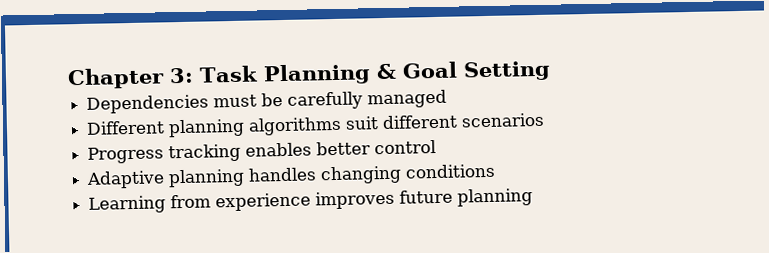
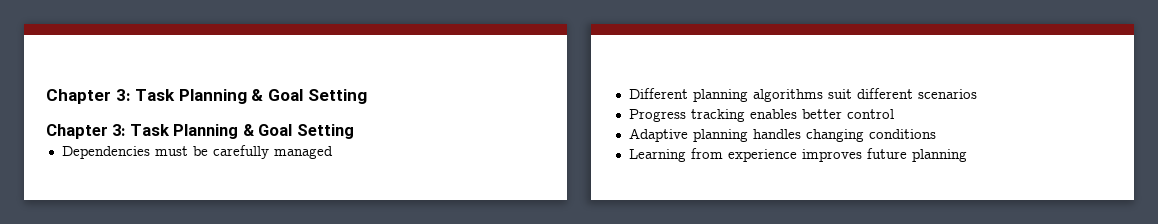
[67,60,551,90] Chapter 3: Task Planning & Goal Setting -> [46,89,367,104] [46,124,354,139] Chapter 3: Task Planning & Goal Setting // Chapter 3: Task Planning & Goal Setting

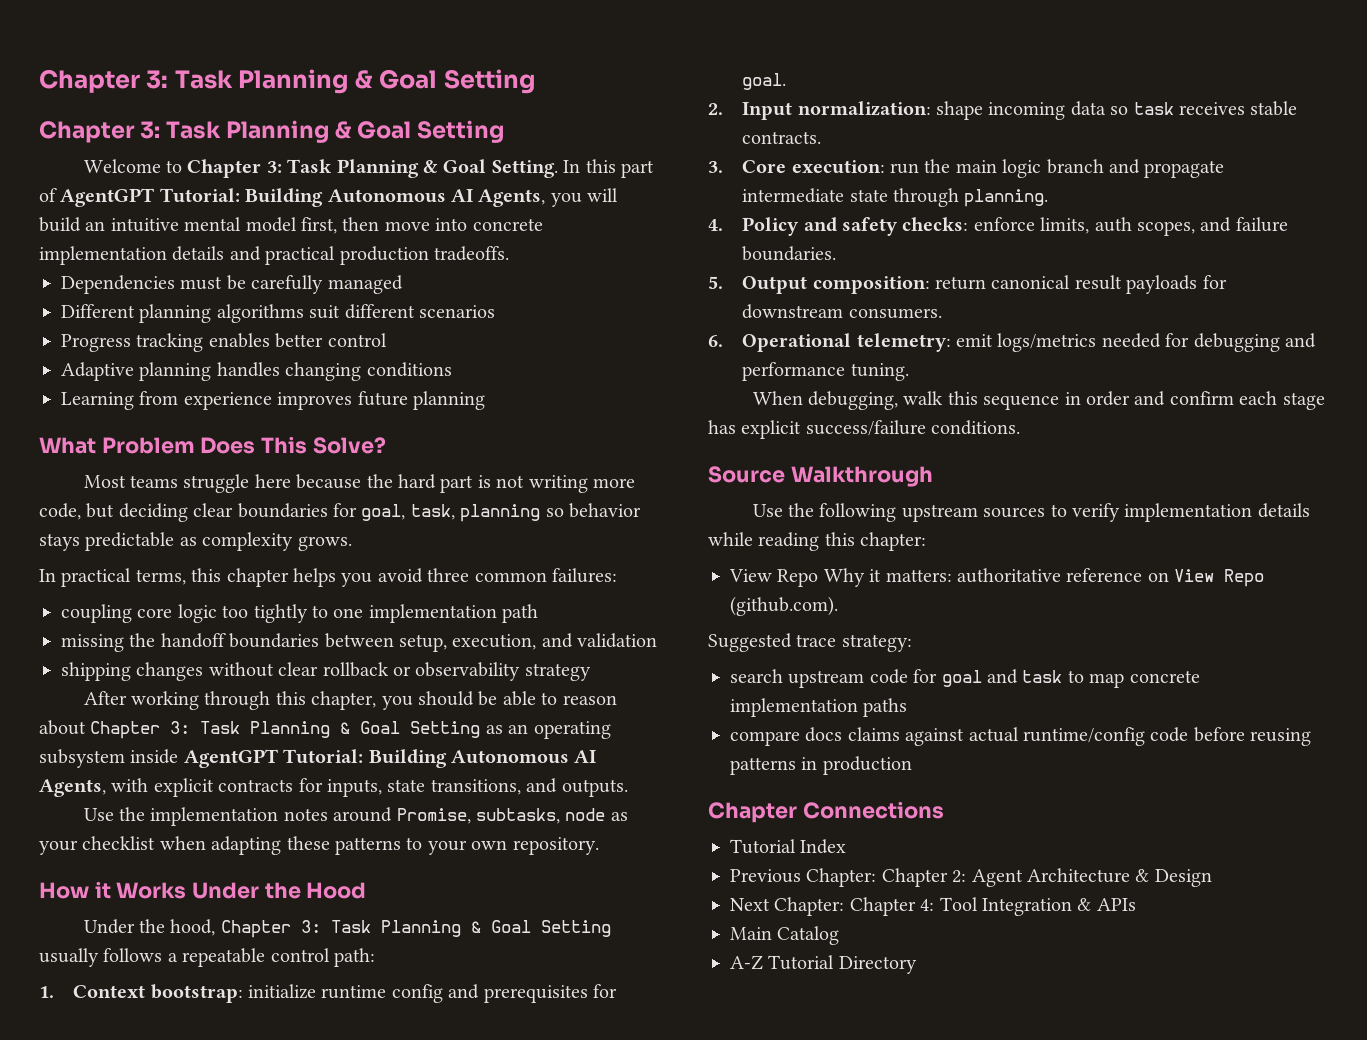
(354, 131) none -> [83,159,655,178] [39,188,619,207] [39,217,543,234] [39,246,509,265] // Welcome to Chapter 3: Task Planning & Goal Setting. In this part of AgentGPT Tutorial: Building Autonomous AI Agents, you will build an intuitive mental model first, then move into concrete implementation details and practical production tradeoffs.
(967, 155) none -> [39,436,386,454] [83,474,636,493] [39,503,641,522] [39,532,352,551] [39,568,617,587] [61,604,539,623] [61,633,658,652] [61,662,591,681] [83,691,617,710] [39,720,611,739] [39,749,597,768] [39,778,628,797] [83,807,628,826] [39,836,599,855] [39,881,367,899] [83,919,611,938] [39,948,375,967] [39,984,617,1003] [742,73,787,90] [708,101,1298,120] [742,131,822,144] [708,159,1225,178] [742,188,1049,207] [708,217,1288,236] [742,246,837,261] [708,275,1227,294] [742,304,942,319] [708,333,1316,352] [742,362,909,381] [752,391,1325,410] [708,420,1021,439] [708,466,933,487] [752,503,1310,522] [708,532,927,551] [729,568,1265,587] [730,596,838,616] [708,633,912,652] [730,669,1200,688] [730,698,908,717] [730,727,1312,746] [730,756,912,775] [708,801,944,823] [730,839,847,854] [730,868,1212,887] [730,897,1136,916] [730,926,840,945] [730,955,917,974] // What Problem Does This Solve? // Most teams struggle here because the hard part is not writing more code, but deciding clear boundaries for goal, task, planning so behavior stays predictable as complexity grows. // In practical terms, this chapter helps you avoid three common failures: // coupling core logic too tightly to one implementation path // missing the handoff boundaries between setup, execution, and validation // shipping changes without clear rollback or observability strategy // After working through this chapter, you should be able to reason about Chapter 3: Task Planning & Goal Setting as an operating subsystem inside AgentGPT Tutorial: Building Autonomous AI Agents, with explicit contracts for inputs, state transitions, and outputs. // Use the implementation notes around Promise, subtasks, node as your checklist when adapting these patterns to your own repository. // How it Works Under the Hood // Under the hood, Chapter 3: Task Planning & Goal Setting usually follows a repeatable control path: // 1. Context bootstrap: initialize runtime config and prerequisites for goal. // 2. Input normalization: shape incoming data so task receives stable contracts. // 3. Core execution: run the main logic branch and propagate intermediate state through planning. // 4. Policy and safety checks: enforce limits, auth scopes, and failure boundaries. // 5. Output composition: return canonical result payloads for downstream consumers. // 6. Operational telemetry: emit logs/metrics needed for debugging and performance tuning. // When debugging, walk this sequence in order and confirm each stage has explicit success/failure conditions. // Source Walkthrough // Use the following upstream sources to verify implementation details while reading this chapter: // View Repo Why it matters: authoritative reference on View Repo (github.com). // Suggested trace strategy: // search upstream code for goal and task to map concrete implementation paths // compare docs claims against actual runtime/config code before reusing patterns in production // Chapter Connections // Tutorial Index // Previous Chapter: Chapter 2: Agent Architecture & Design // Next Chapter: Chapter 4: Tool Integration & APIs // Main Catalog // A-Z Tutorial Directory

